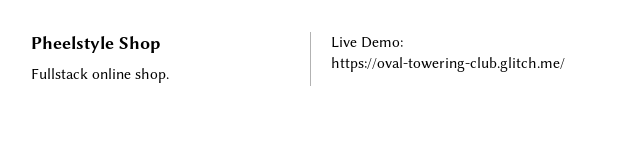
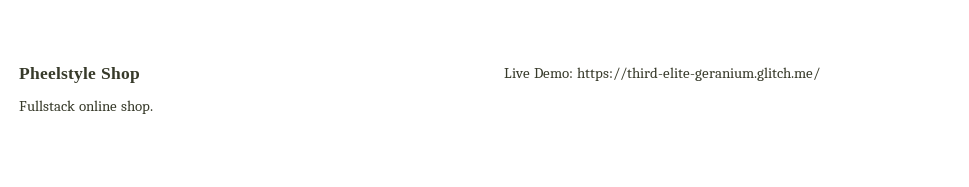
[331,57,565,72] https://oval-towering-club.glitch.me/ -> [576,67,820,81] https://third-elite-geranium.glitch.me/

